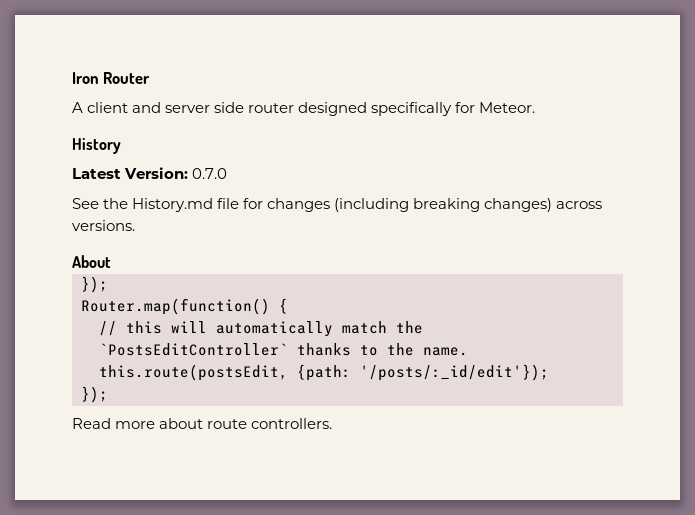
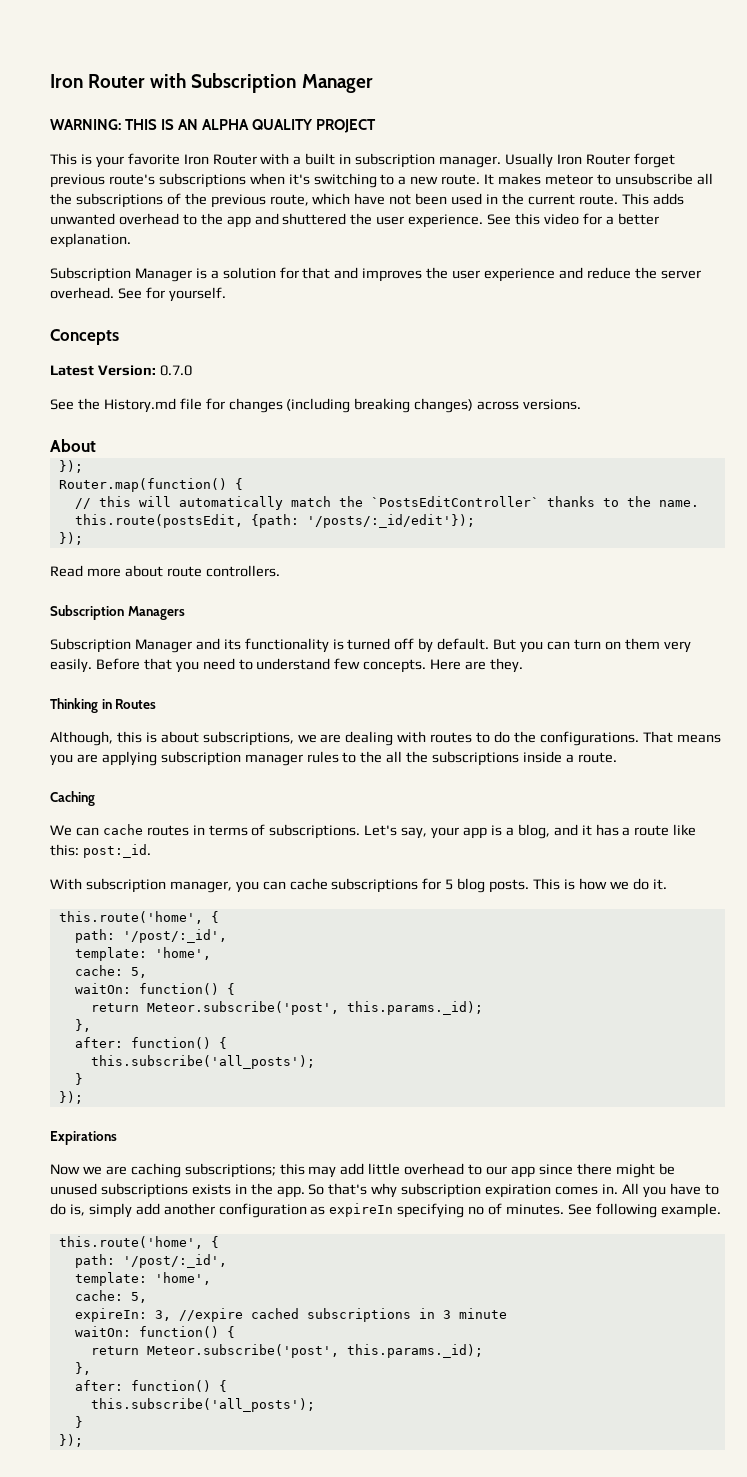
[72,72,151,84] [72,102,536,116] [72,138,121,154] Iron Router // A client and server side router designed specifically for Meteor. // History -> [50,73,373,93] [50,119,377,133] [50,153,675,168] [50,173,713,188] [50,193,684,208] [50,213,659,228] [50,233,131,248] [50,267,701,282] [50,287,226,302] [50,329,119,345] Iron Router with Subscription Manager // WARNING: THIS IS AN ALPHA QUALITY PROJECT // This is your favorite Iron Router with a built in subscription manager. Usually Iron Router forget previous route's subscriptions when it's switching to a new route. It makes meteor to unsubscribe all the subscriptions of the previous route, which have not been used in the current route. This adds unwanted overhead to the app and shuttered the user experience. See this video for a better explanation. // Subscription Manager is a solution for that and improves the user experience and reduce the server overhead. See for yourself. // Concepts
(333, 423) none -> [50,605,185,620] [50,638,691,653] [50,658,524,673] [50,698,157,713] [50,731,721,746] [50,751,617,766] [50,791,95,806] [50,824,697,839] [50,844,151,858] [50,878,667,893] [58,911,219,924] [74,929,227,943] [74,947,211,961] [74,965,147,978] [74,983,235,995] [90,1001,483,1015] [74,1019,91,1032] [74,1037,227,1049] [90,1055,315,1069] [74,1073,83,1085] [58,1091,83,1104] [50,1131,117,1145] [50,1163,675,1178] [50,1183,719,1198] [50,1203,721,1218] [58,1236,219,1249] [74,1254,227,1268] [74,1272,211,1286] [74,1290,147,1303] [74,1308,507,1322] [74,1326,235,1338] [90,1344,483,1358] [74,1362,91,1375] [74,1380,227,1392] [90,1398,315,1412] [74,1416,83,1428] [58,1434,83,1447] // Subscription Managers // Subscription Manager and its functionality is turned off by default. But you can turn on them very easily. Before that you need to understand few concepts. Here are they. // Thinking in Routes // Although, this is about subscriptions, we are dealing with routes to do the configurations. That means you are applying subscription manager rules to the all the subscriptions inside a route. // Caching // We can cache routes in terms of subscriptions. Let's say, your app is a blog, and it has a route like this: post:_id. // With subscription manager, you can cache subscriptions for 5 blog posts. This is how we do it. // this.route('home', { // path: '/post/:_id', // template: 'home', // cache: 5, // waitOn: function() { // return Meteor.subscribe('post', this.params._id); // }, // after: function() { // this.subscribe('all_posts'); // } // }); // Expirations // Now we are caching subscriptions; this may add little overhead to our app since there might be unused subscriptions exists in the app. So that's why subscription expiration comes in. All you have to do is, simply add another configuration as expireIn specifying no of minutes. See following example. // this.route('home', { // path: '/post/:_id', // template: 'home', // cache: 5, // expireIn: 3, //expire cached subscriptions in 3 minute // waitOn: function() { // return Meteor.subscribe('post', this.params._id); // }, // after: function() { // this.subscribe('all_posts'); // } // });

